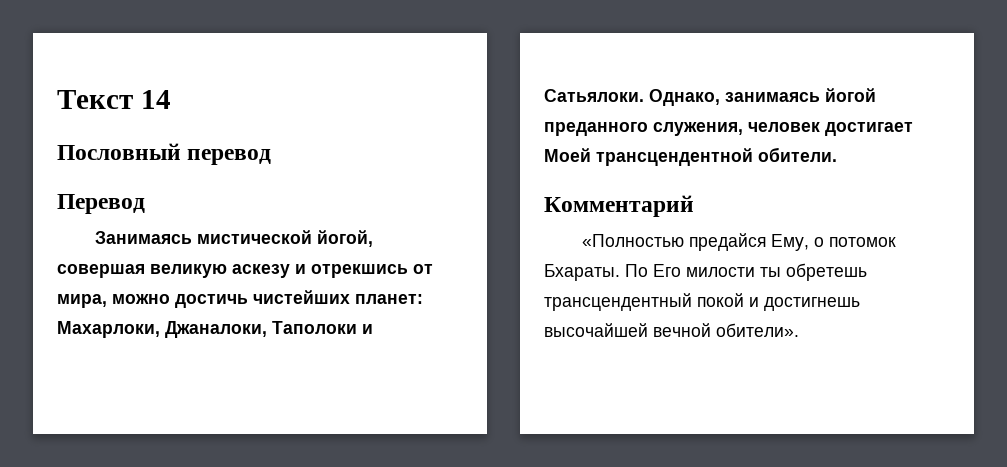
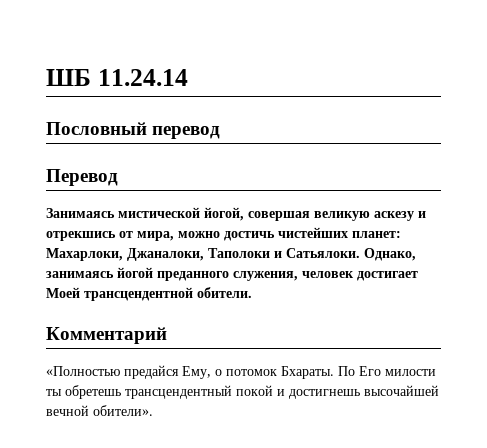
[57,90,171,109] Текст 14 -> [46,69,188,86] ШБ 11.24.14

